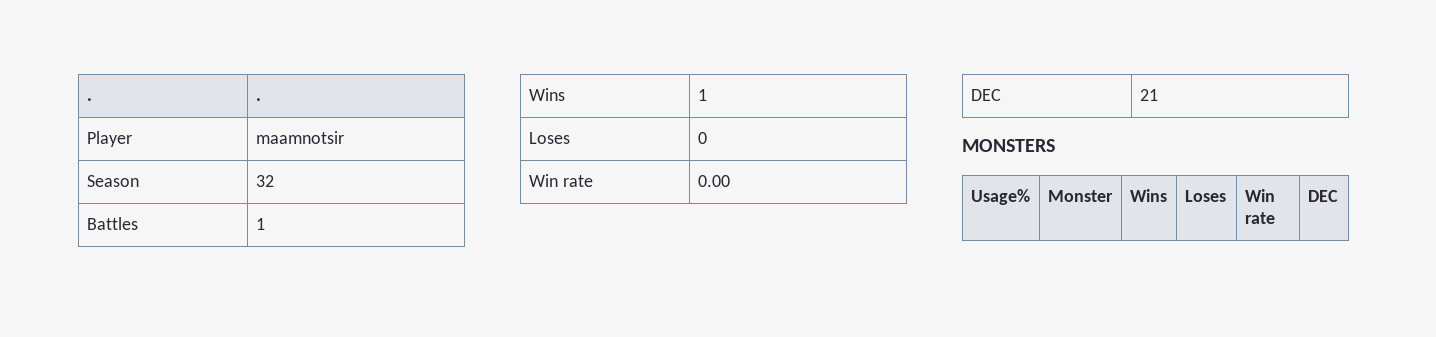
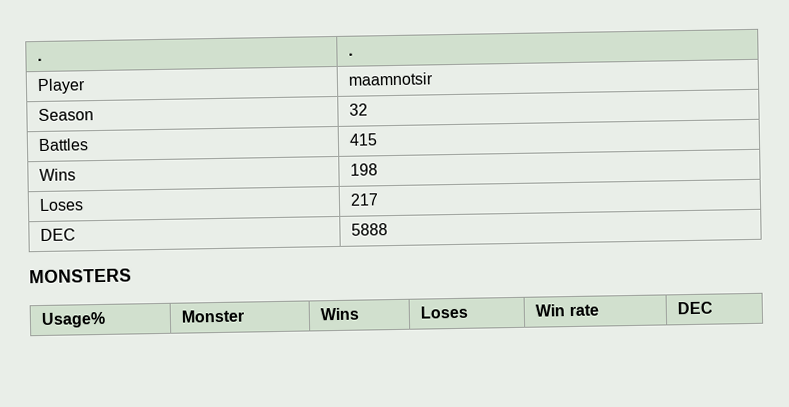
[255,218,265,230] [528,88,565,101] [697,89,707,101] [528,132,570,144] [697,132,707,144] [528,174,593,187] [697,175,730,187] 1 // Wins | 1 // Loses | 0 // Win rate | 0.00 -> [349,133,379,146] [39,168,77,182] [350,163,379,176] [39,198,85,212] [350,193,380,206] 415 // Wins | 198 // Loses | 217
[1139,89,1158,101] 21 -> [351,223,389,236] 5888

